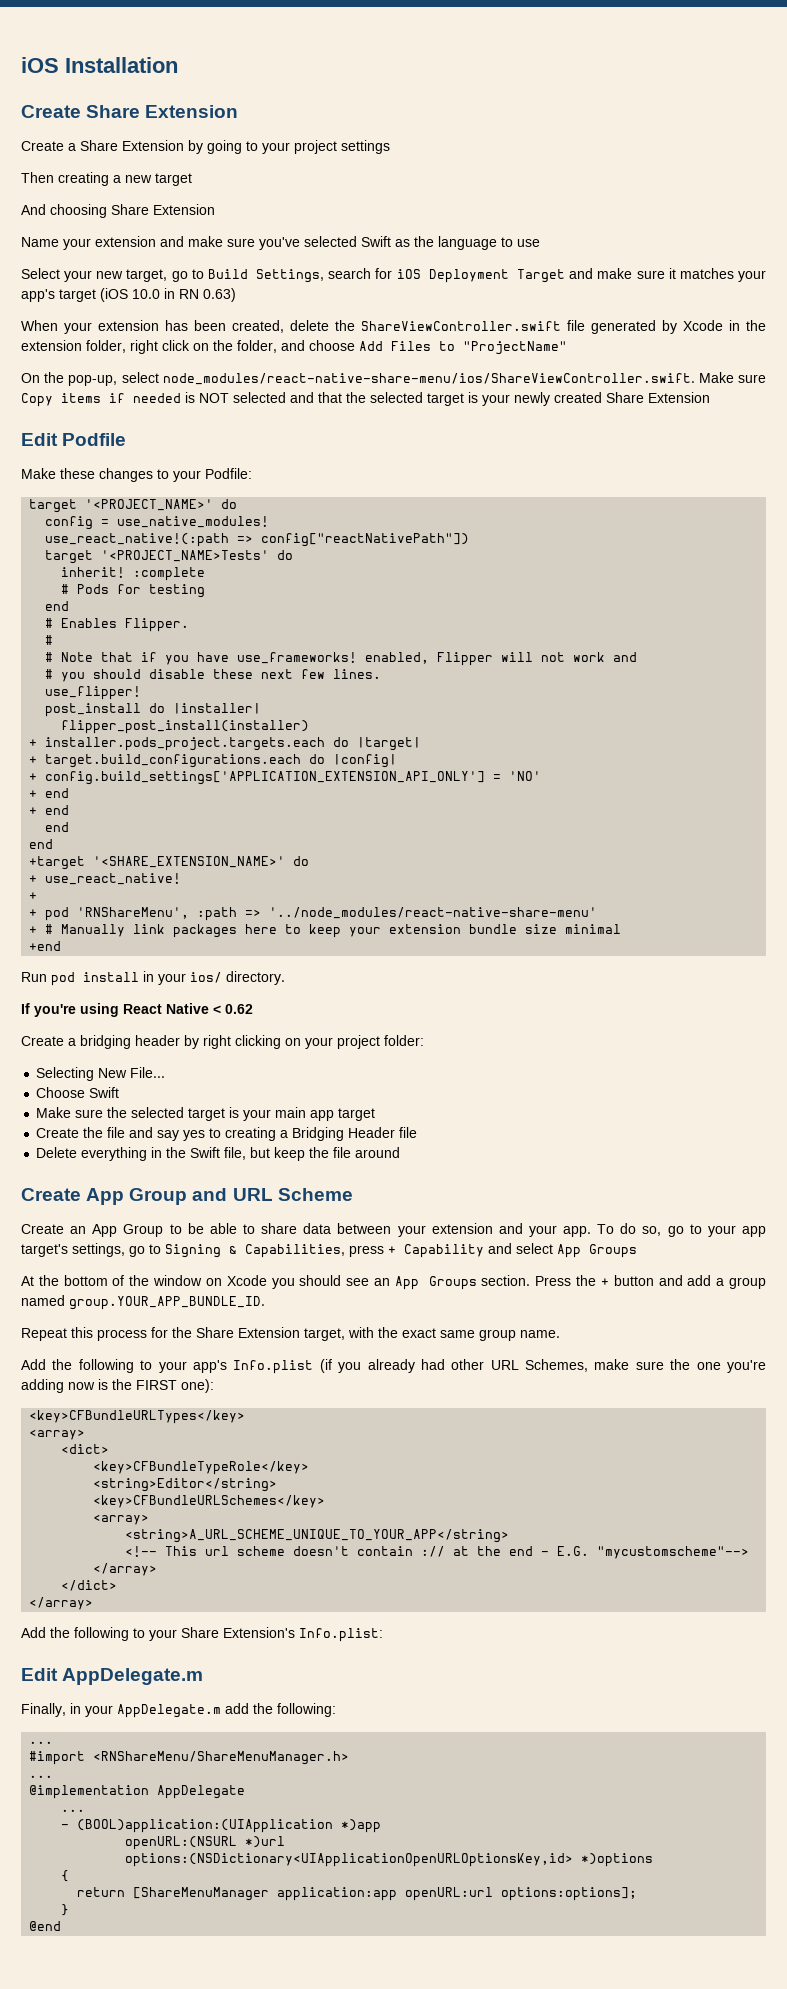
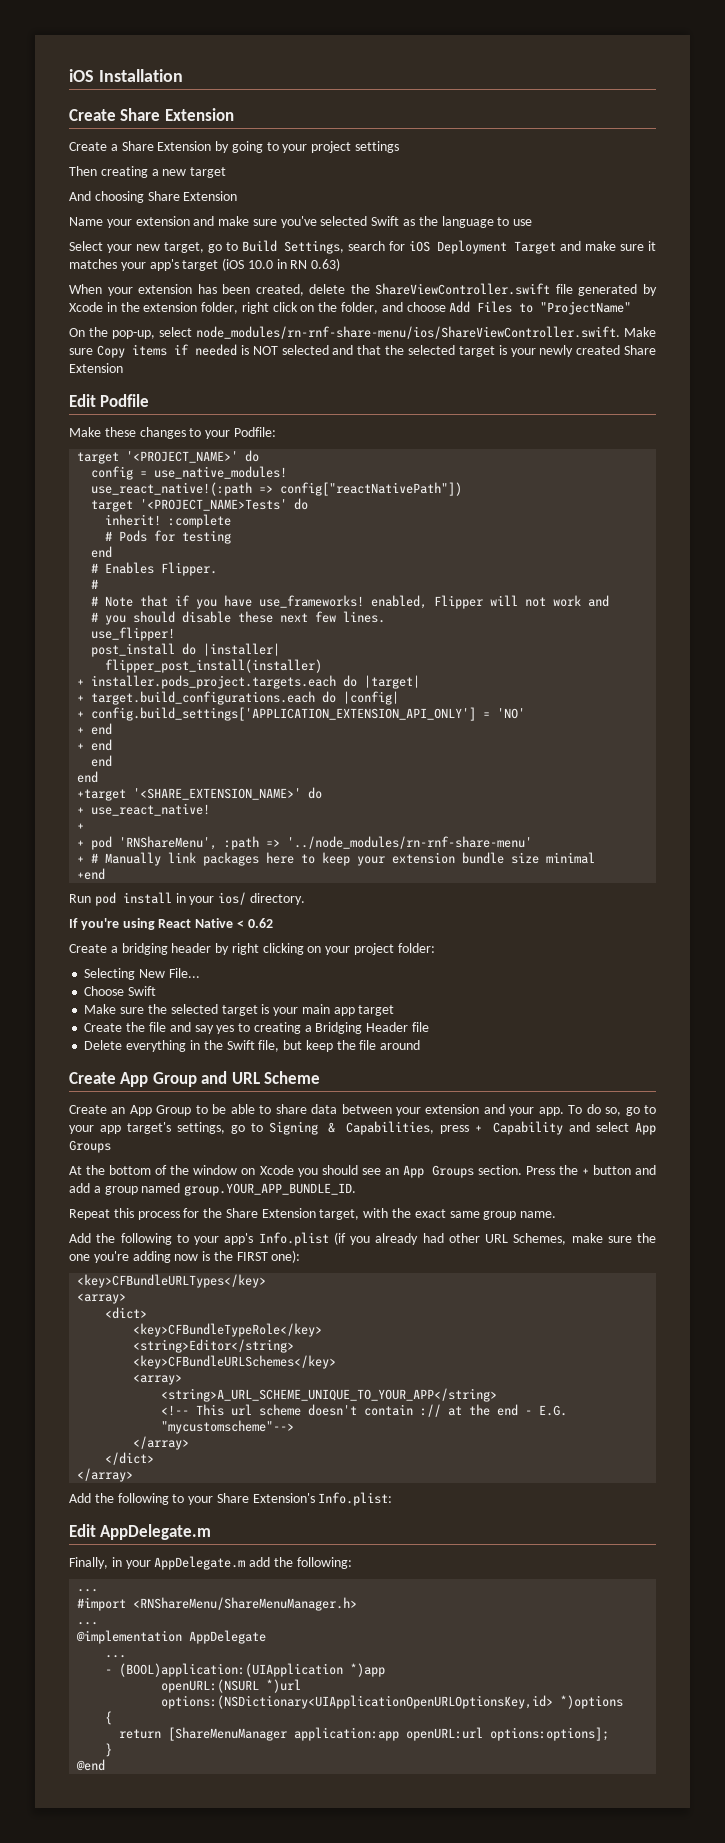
[162,373,695,385] node_modules/react-native-share-menu/ios/ShareViewController.swift. -> [196,326,620,339] node_modules/rn-rnf-share-menu/ios/ShareViewController.swift.
[269,907,598,919] '../node_modules/react-native-share-menu' -> [287,836,533,849] '../node_modules/rn-rnf-share-menu'

